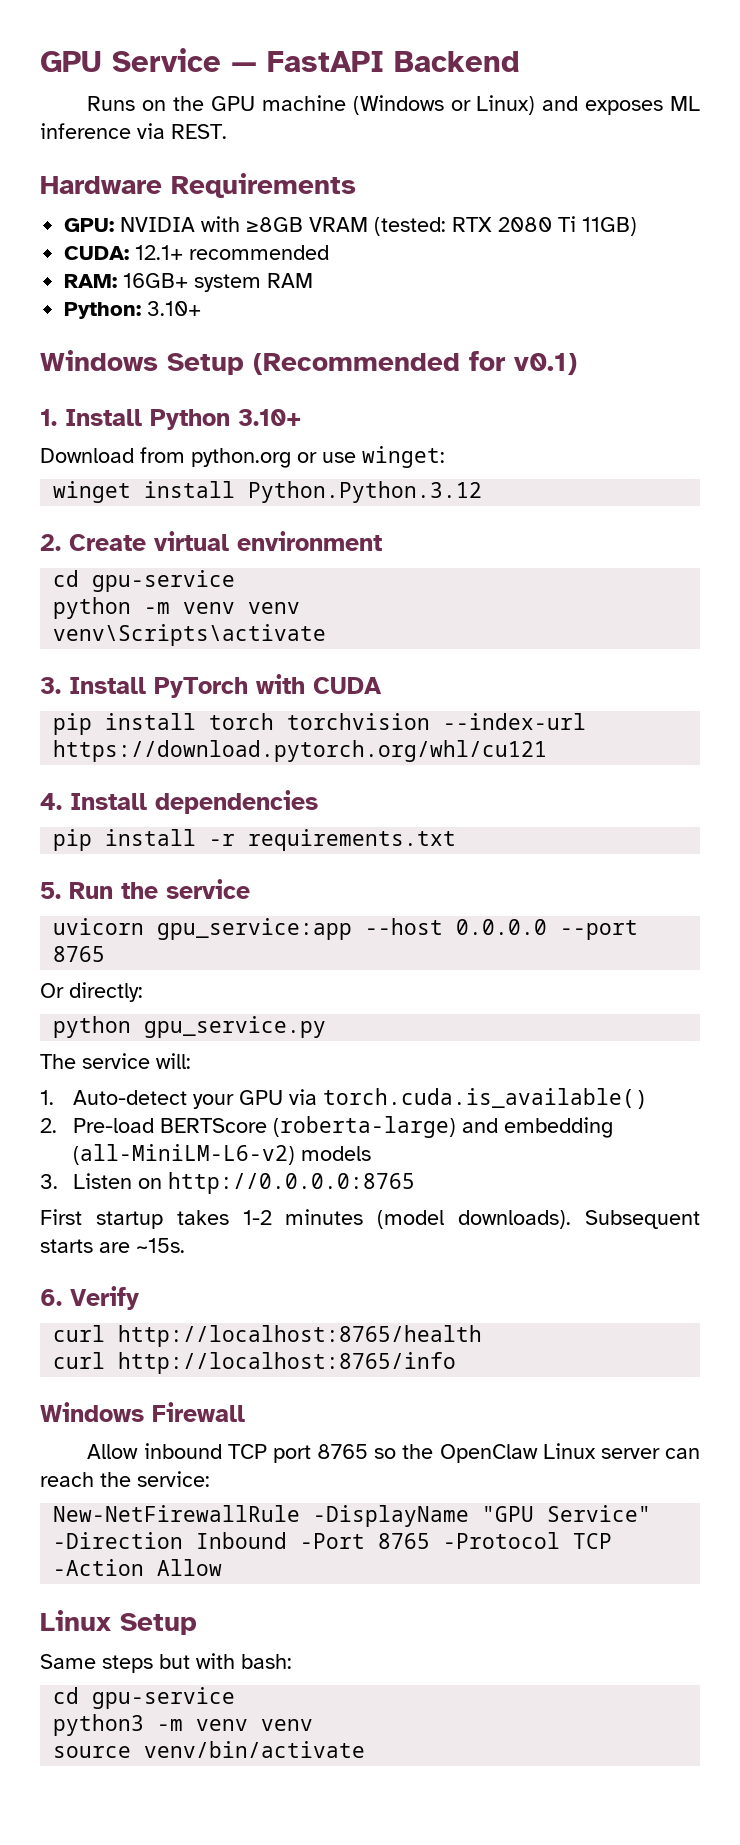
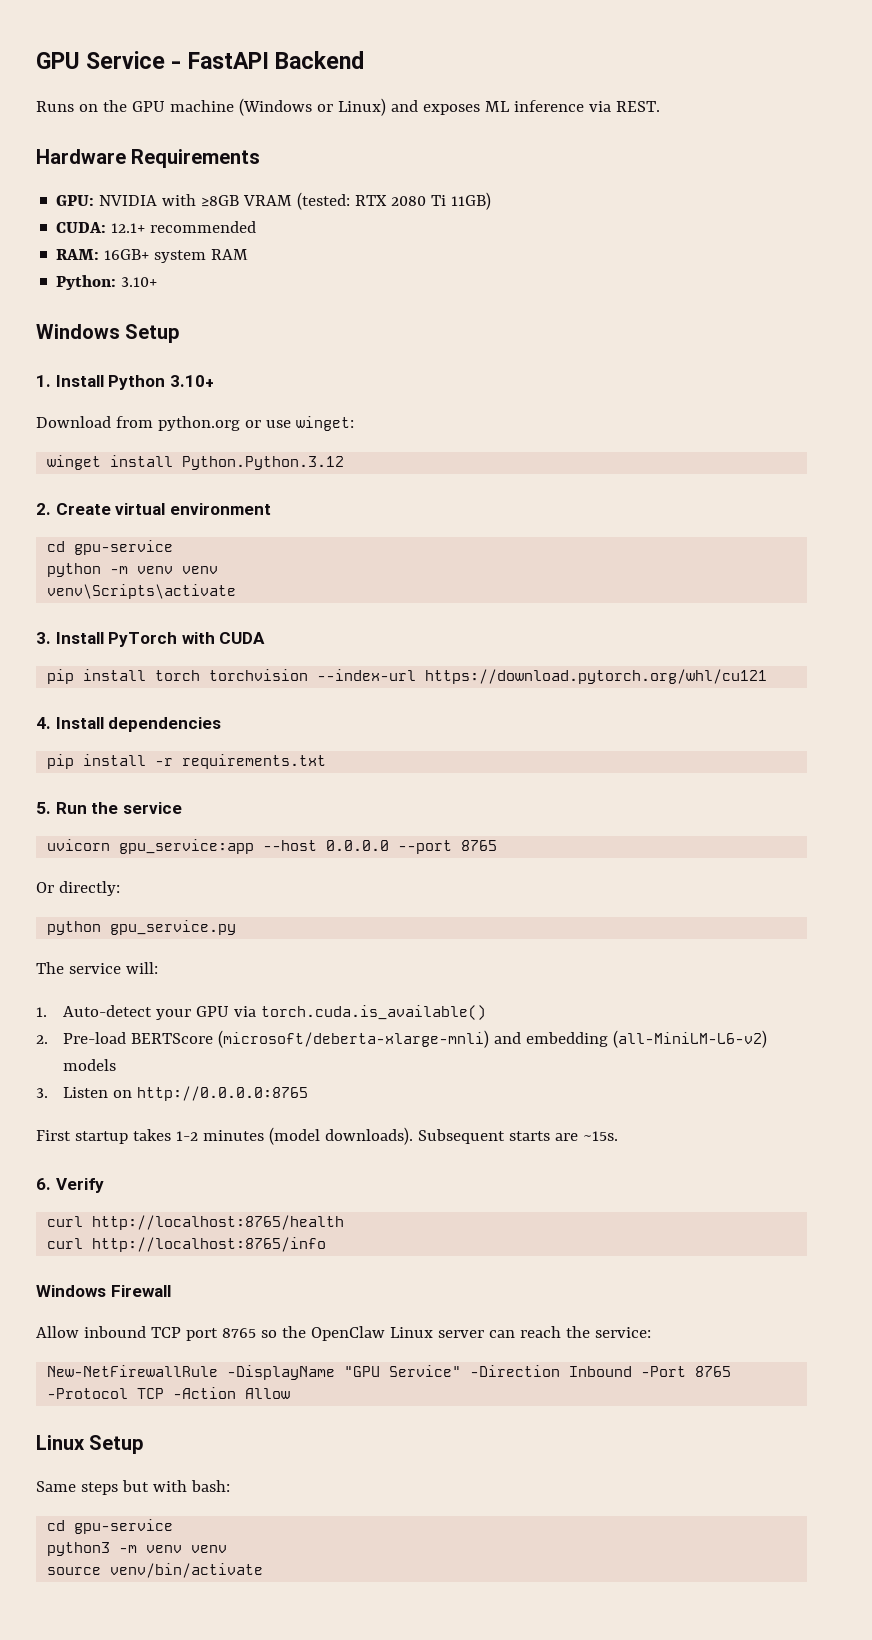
[231,62,257,72] — -> [171,61,182,69] -
[253,351,577,375] (Recommended for v0.1) -> (180, 333) none
[273,1116,457,1138] (roberta-large) -> [218,1030,490,1048] (microsoft/deberta-xlarge-mnli)

